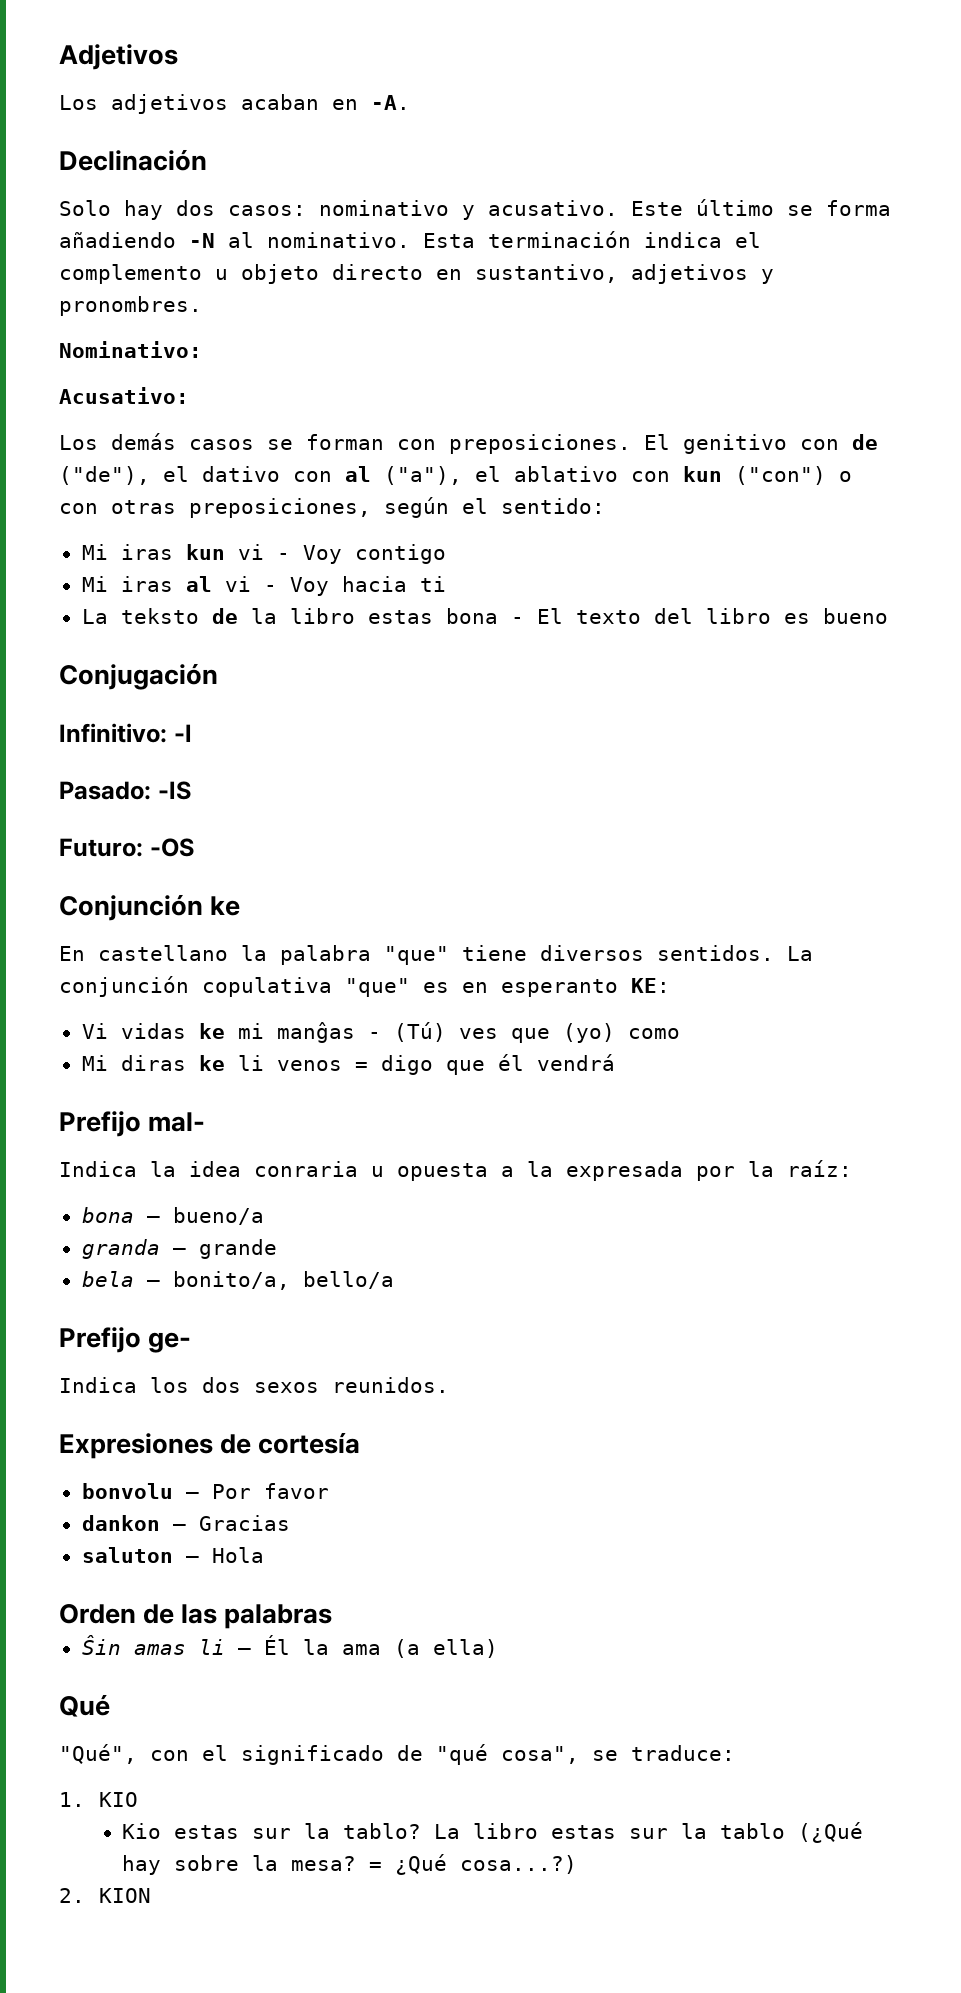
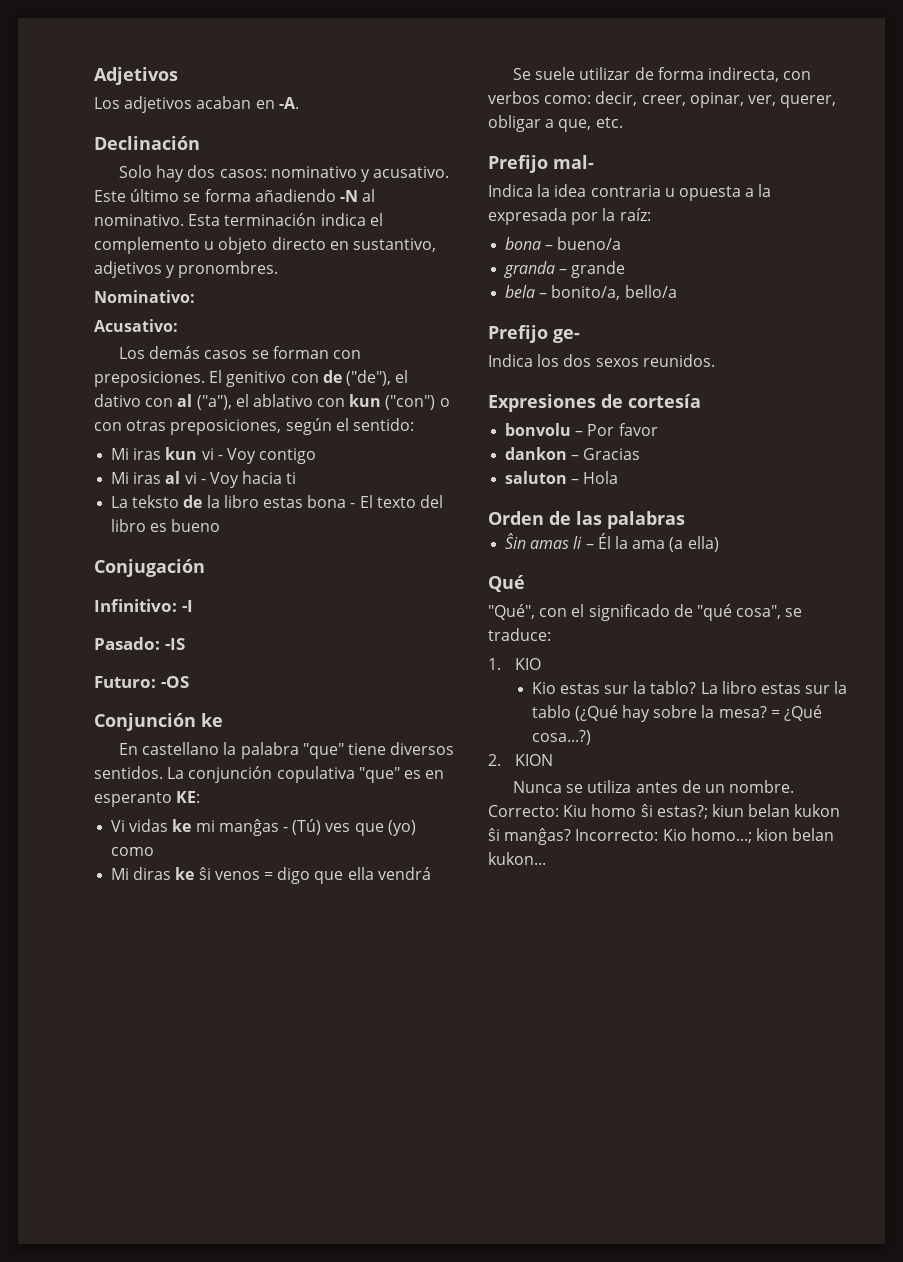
[237,1055,264,1071] li -> [198,867,211,880] ŝi
[497,1054,524,1071] él -> [347,867,374,880] ella
(615, 1062) none -> [513,67,812,82] [488,91,837,108] [488,115,623,132] // Se suele utilizar de forma indirecta, con verbos como: decir, creer, opinar, ver, querer, obligar a que, etc.
[254,1161,358,1177] conraria -> [590,185,661,197] contraria
(152, 1895) none -> [513,780,795,793] [488,804,841,819] [488,828,835,845] [488,852,546,865] // Nunca se utiliza antes de un nombre. Correcto: Kiu homo ŝi estas?; kiun belan kukon ŝi manĝas? Incorrecto: Kio homo...; kion belan kukon...

